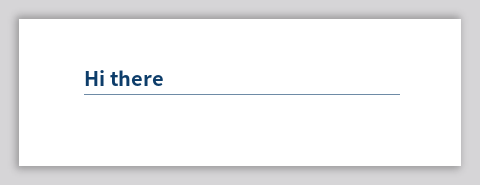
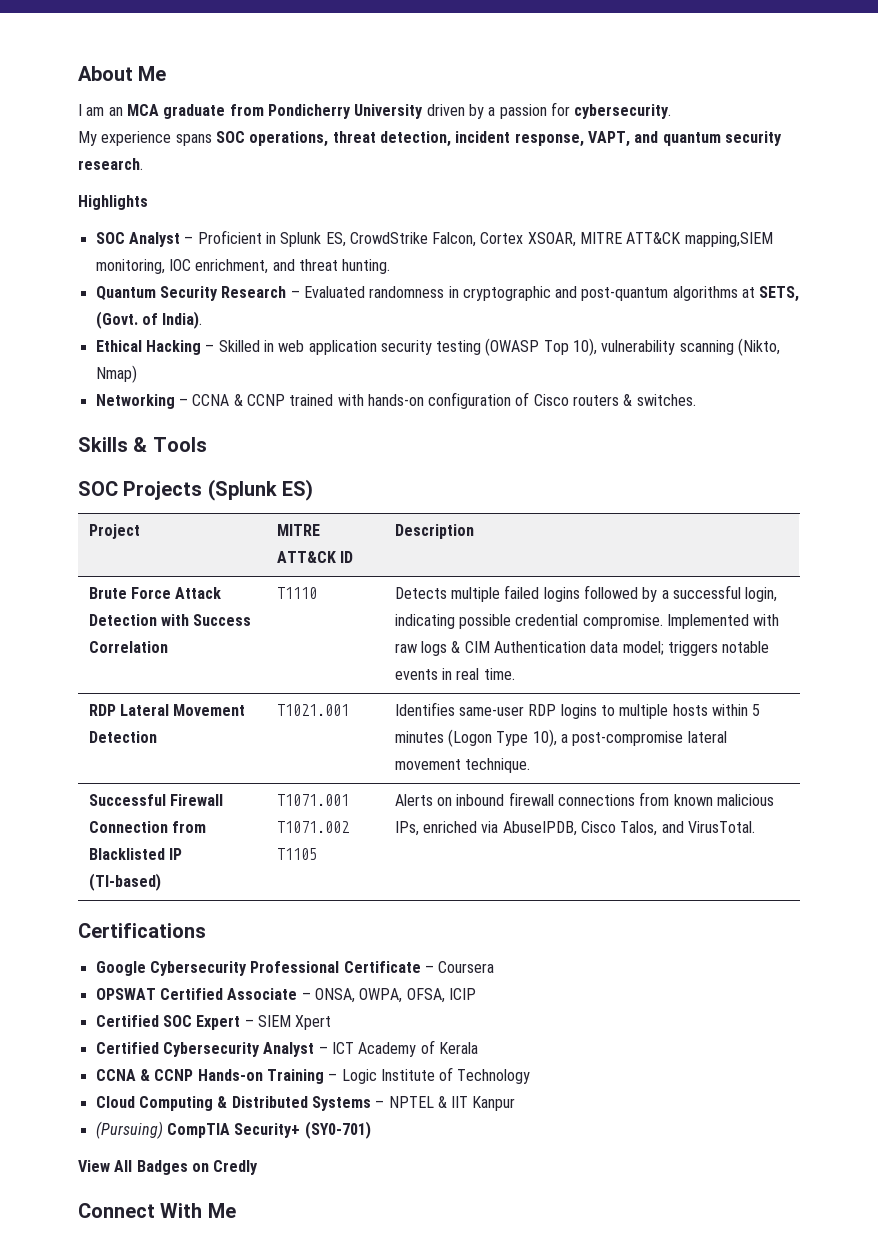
[84,70,165,86] Hi there -> [78,66,167,81] [78,102,672,119] [78,131,782,147] [78,158,143,170] [78,195,148,210] [95,230,773,247] [95,259,391,274] [95,286,800,302] [95,311,203,329] [95,338,781,356] [95,365,137,383] [95,392,696,409] [78,437,207,452] [78,479,314,501] [88,524,140,539] [276,524,320,536] [276,551,354,563] [394,524,474,539] [88,587,222,599] [88,614,252,626] [88,641,168,653] [276,587,317,599] [394,585,778,602] [394,614,780,629] [394,641,770,656] [394,668,515,680] [88,704,246,716] [88,731,157,743] [276,704,349,716] [394,702,761,719] [394,729,727,747] [394,758,531,773] [88,794,224,806] [88,821,207,833] [88,848,183,860] [88,873,161,891] [276,794,349,806] [276,821,349,833] [276,848,317,860] [394,792,775,806] [394,821,756,836] [78,923,206,938] [95,961,495,976] [95,988,476,1003] [95,1015,332,1030] [95,1040,478,1057] [95,1067,531,1084] [95,1096,516,1111] [95,1121,371,1139] [78,1160,259,1175] [78,1203,236,1218] About Me // I am an MCA graduate from Pondicherry University driven by a passion for cybersecurity. // My experience spans SOC operations, threat detection, incident response, VAPT, and quantum security research. // Highlights // SOC Analyst – Proficient in Splunk ES, CrowdStrike Falcon, Cortex XSOAR, MITRE ATT&CK mapping,SIEM monitoring, IOC enrichment, and threat hunting. // Quantum Security Research – Evaluated randomness in cryptographic and post-quantum algorithms at SETS, (Govt. of India). // Ethical Hacking – Skilled in web application security testing (OWASP Top 10), vulnerability scanning (Nikto, Nmap) // Networking – CCNA & CCNP trained with hands-on configuration of Cisco routers & switches. // Skills & Tools // SOC Projects (Splunk ES) // Project | MITRE ATT&CK ID | Description // Brute Force Attack Detection with Success Correlation | T1110 | Detects multiple failed logins followed by a successful login, indicating possible credential compromise. Implemented with raw logs & CIM Authentication data model; triggers notable events in real time. // RDP Lateral Movement Detection | T1021.001 | Identifies same-user RDP logins to multiple hosts within 5 minutes (Logon Type 10), a post-compromise lateral movement technique. // Successful Firewall Connection from Blacklisted IP (TI-based) | T1071.001 T1071.002 T1105 | Alerts on inbound firewall connections from known malicious IPs, enriched via AbuseIPDB, Cisco Talos, and VirusTotal. // Certifications // Google Cybersecurity Professional Certificate – Coursera // OPSWAT Certified Associate – ONSA, OWPA, OFSA, ICIP // Certified SOC Expert – SIEM Xpert // Certified Cybersecurity Analyst – ICT Academy of Kerala // CCNA & CCNP Hands-on Training – Logic Institute of Technology // Cloud Computing & Distributed Systems – NPTEL & IIT Kanpur // (Pursuing) CompTIA Security+ (SY0-701) // View All Badges on Credly // Connect With Me

